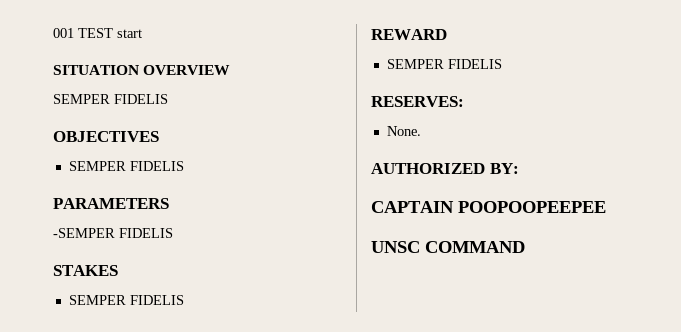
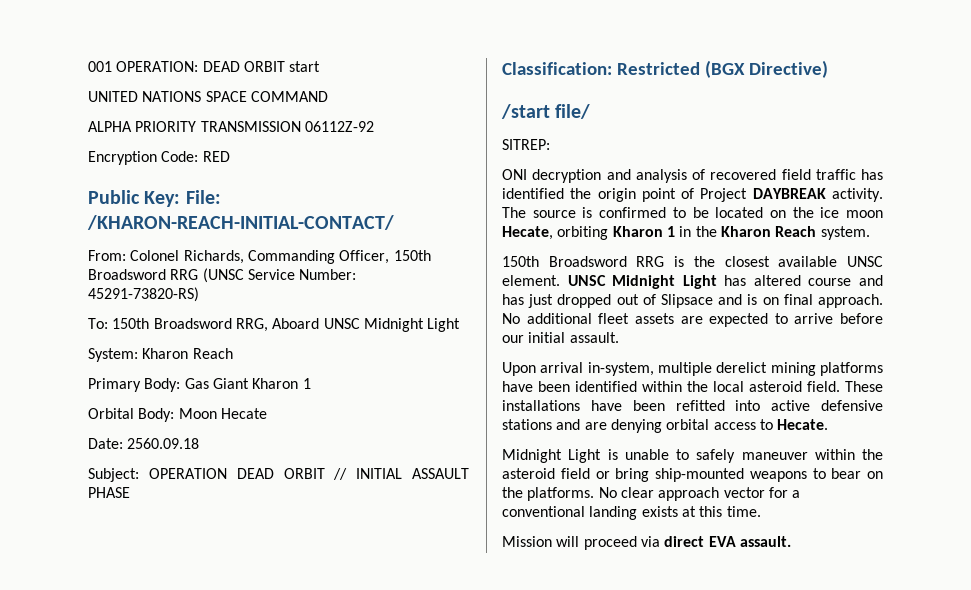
[78,28,142,38] [53,65,231,75] [53,94,168,104] [53,131,159,142] [68,161,184,171] [53,198,169,209] [53,228,173,238] [53,265,118,276] [68,295,184,305] [371,29,447,40] [386,59,502,69] [371,96,464,107] [386,126,421,136] [371,163,519,174] [371,201,606,213] [371,241,525,253] TEST start // SITUATION OVERVIEW // SEMPER FIDELIS // OBJECTIVES // SEMPER FIDELIS // PARAMETERS // -SEMPER FIDELIS // STAKES // SEMPER FIDELIS // REWARD // SEMPER FIDELIS // RESERVES: // None. // AUTHORIZED BY: // CAPTAIN POOPOOPEEPEE // UNSC COMMAND -> [116,61,321,72] [88,91,328,102] [88,121,374,132] [88,151,230,165] [88,190,221,207] [87,215,394,230] [88,250,431,264] [88,268,357,283] [88,287,199,302] [88,318,461,332] [88,348,233,362] [88,378,311,392] [88,408,267,422] [88,438,200,449] [88,468,469,482] [88,487,130,498] [502,60,828,78] [501,104,591,119] [502,139,550,150] [502,169,883,183] [502,188,883,202] [502,207,883,218] [502,226,870,240] [502,256,883,267] [502,275,883,289] [502,294,883,308] [502,313,883,327] [502,332,619,343] [502,362,883,376] [502,381,883,392] [502,400,883,411] [502,419,829,433] [502,449,883,463] [502,468,883,482] [502,487,801,501] [502,506,761,520] [502,536,791,550] OPERATION: DEAD ORBIT start // UNITED NATIONS SPACE COMMAND // ALPHA PRIORITY TRANSMISSION 06112Z-92 // Encryption Code: RED // Public Key: File: /KHARON-REACH-INITIAL-CONTACT/ // From: Colonel Richards, Commanding Officer, 150th Broadsword RRG (UNSC Service Number: 45291-73820-RS) // To: 150th Broadsword RRG, Aboard UNSC Midnight Light // System: Kharon Reach // Primary Body: Gas Giant Kharon 1 // Orbital Body: Moon Hecate // Date: 2560.09.18 // Subject: OPERATION DEAD ORBIT // INITIAL ASSAULT PHASE // Classification: Restricted (BGX Directive) // /start file/ // SITREP: // ONI decryption and analysis of recovered field traffic has identified the origin point of Project DAYBREAK activity. The source is confirmed to be located on the ice moon Hecate, orbiting Kharon 1 in the Kharon Reach system. // 150th Broadsword RRG is the closest available UNSC element. UNSC Midnight Light has altered course and has just dropped out of Slipsace and is on final approach. No additional fleet assets are expected to arrive before our initial assault. // Upon arrival in-system, multiple derelict mining platforms have been identified within the local asteroid field. These installations have been refitted into active defensive stations and are denying orbital access to Hecate. // Midnight Light is unable to safely maneuver within the asteroid field or bring ship-mounted weapons to bear on the platforms. No clear approach vector for a conventional landing exists at this time. // Mission will proceed via direct EVA assault.

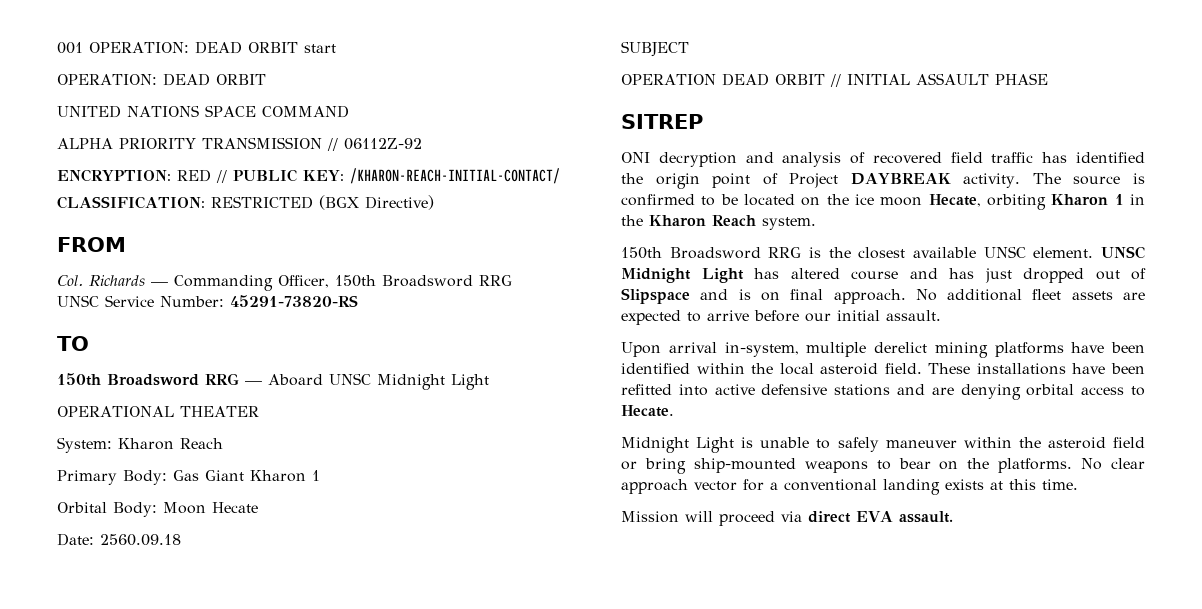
(321, 66) none -> [57,73,266,86] // OPERATION: DEAD ORBIT
(301, 126) none -> [327,138,338,151] //
[88,151,199,165] Encryption Code: -> [57,169,171,182] ENCRYPTION:
[88,190,221,207] [87,215,394,230] [88,250,244,264] // Public Key: File: /KHARON-REACH-INITIAL-CONTACT/ // From: Colonel Richards, -> [216,168,560,184] [57,195,434,210] [57,237,126,252] [57,275,168,287] // PUBLIC KEY: /KHARON-REACH-INITIAL-CONTACT/ // CLASSIFICATION: RESTRICTED (BGX Directive) // FROM // Col. Richards —
[202,268,244,283] (UNSC -> [57,295,99,307] // UNSC
[88,287,199,302] [88,318,268,332] 45291-73820-RS) // To: 150th Broadsword RRG, -> [230,295,358,307] [57,336,89,351] [57,373,262,386] 45291-73820-RS // TO // 150th Broadsword RRG —
(461, 325) none -> [57,406,259,417] // OPERATIONAL THEATER
[88,468,139,482] Subject: -> [621,41,689,57] SUBJECT //
[502,60,828,78] [501,104,591,119] [502,139,550,150] Classification: Restricted (BGX Directive) // /start file/ // SITREP: -> [621,114,703,129] SITREP
[661,294,713,308] Slipsace -> [621,288,690,304] Slipspace

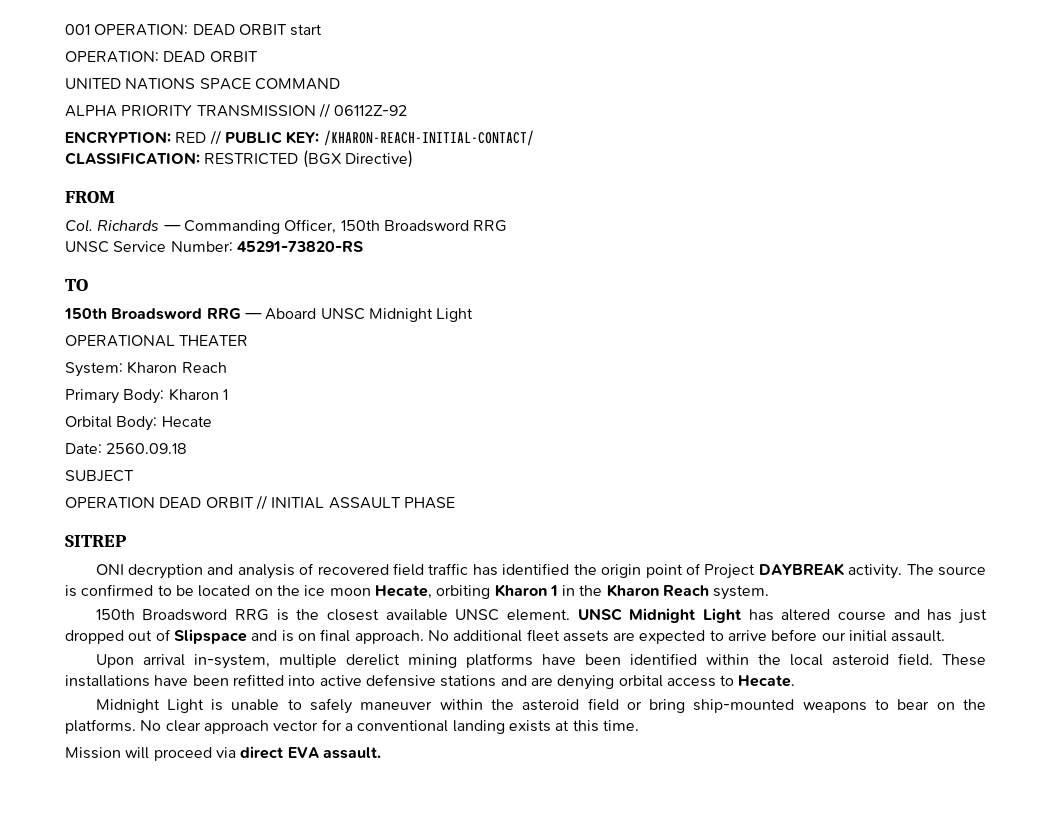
[173,470,244,481] Gas Giant -> (165, 396) none
[163,502,206,514] Moon -> (158, 423) none

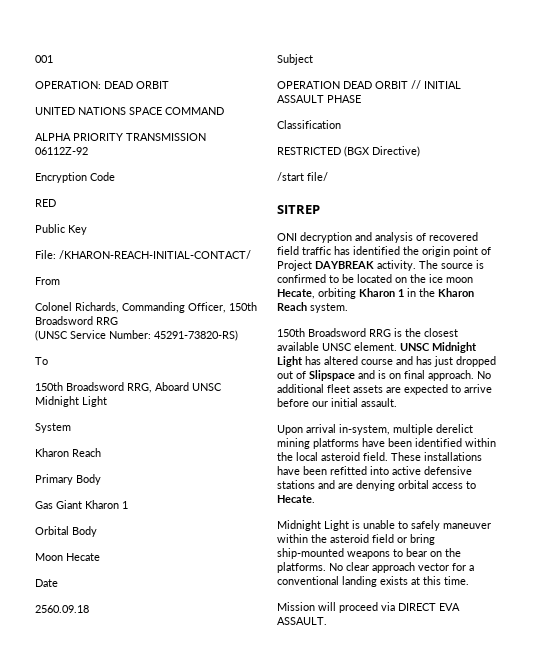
[94,24,323,36] OPERATION: DEAD ORBIT start -> (53, 59) none
[318,103,330,118] // -> (206, 137) none
[65,131,171,144] ENCRYPTION: -> [35,172,115,183] Encryption Code //
[209,130,534,146] [65,150,413,168] [65,191,115,203] [65,219,181,232] // PUBLIC KEY: /KHARON-REACH-INITIAL-CONTACT/ // CLASSIFICATION: RESTRICTED (BGX Directive) // FROM // Col. Richards — -> [35,224,87,235] [35,250,251,259] [35,277,60,285] [35,302,119,313] // Public Key // File: /KHARON-REACH-INITIAL-CONTACT/ // From // Colonel Richards,
[65,241,109,253] UNSC -> [35,330,68,341] (UNSC
[236,241,363,252] [65,279,88,291] [64,308,262,320] 45291-73820-RS // TO // 150th Broadsword RRG — -> [154,330,238,341] [35,357,48,365] [35,382,152,393] 45291-73820-RS) // To // 150th Broadsword RRG,
[65,335,249,347] [65,362,123,377] OPERATIONAL THEATER // System: -> [35,423,71,433] System //
[123,389,165,404] Body: -> [76,474,101,485] [35,500,82,509] Body // Gas Giant
[116,416,158,431] Body: -> [72,526,97,537] [35,553,63,561] Body // Moon
[65,443,102,454] Date: -> [35,579,58,587] Date //
[65,470,134,482] SUBJECT -> [277,54,313,65] Subject
(455, 503) none -> [277,120,341,129] [277,146,420,157] [277,172,328,181] // Classification // RESTRICTED (BGX Directive) // /start file/
[240,746,381,759] direct EVA assault. -> [398,603,460,611] [277,617,327,625] DIRECT EVA ASSAULT.

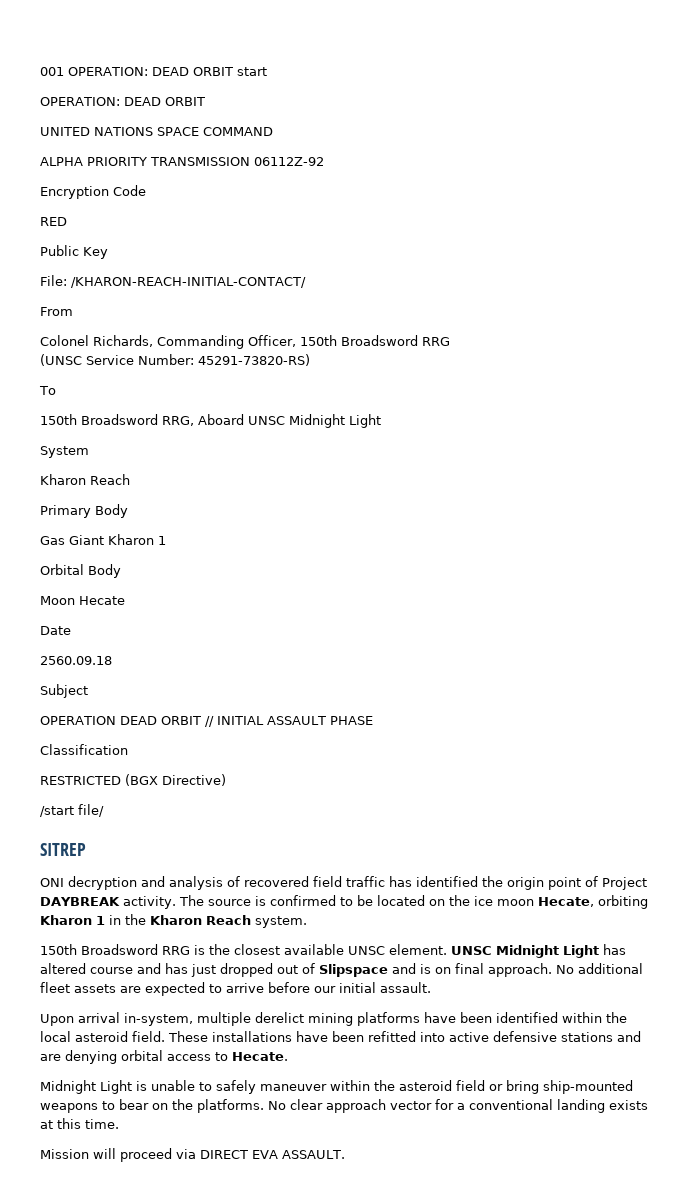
(53, 59) none -> [68,67,267,76] OPERATION: DEAD ORBIT start

